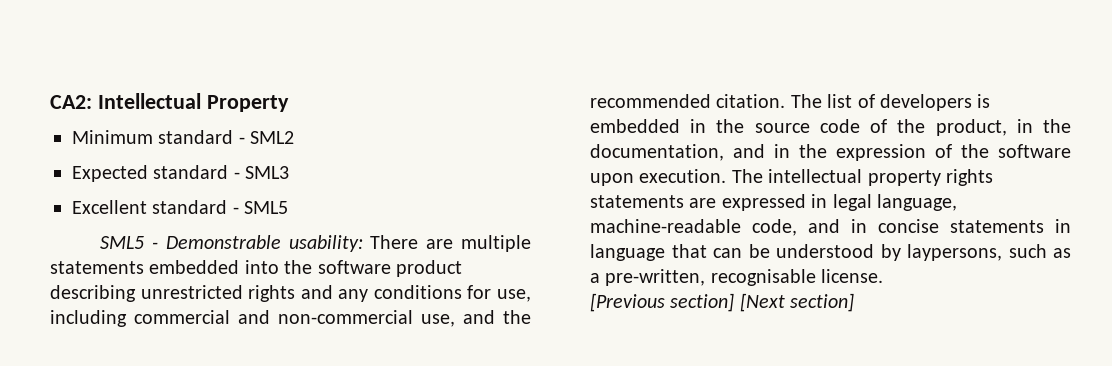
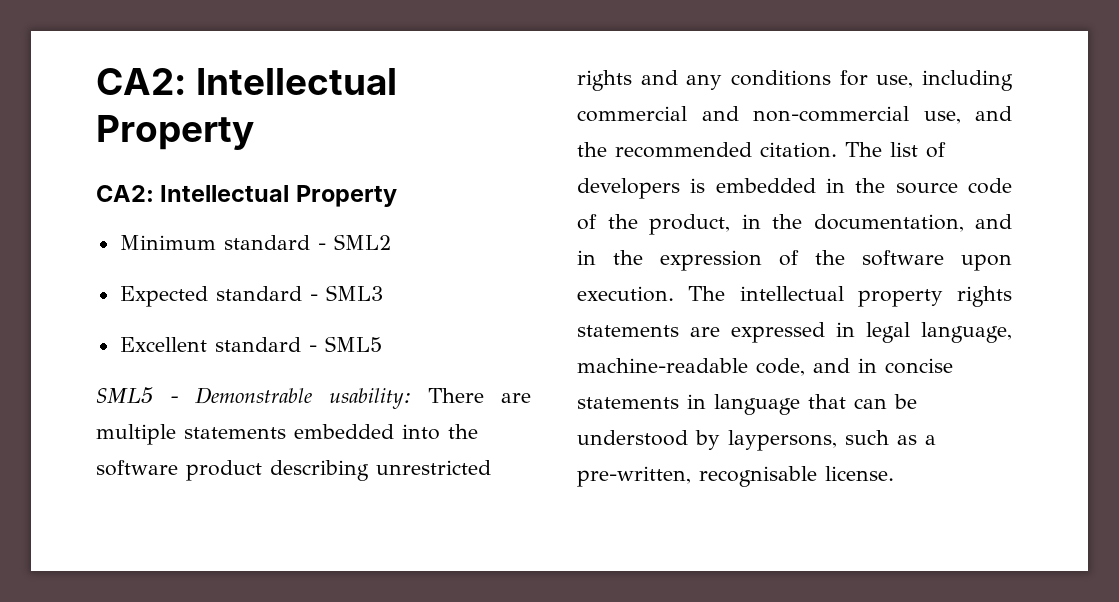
[50,93,289,112] CA2: Intellectual Property -> [96,68,397,95] [96,115,254,150] [96,185,397,207] CA2: Intellectual Property // CA2: Intellectual Property
[590,293,855,312] // [Previous section] [Next section] -> (894, 473) none

